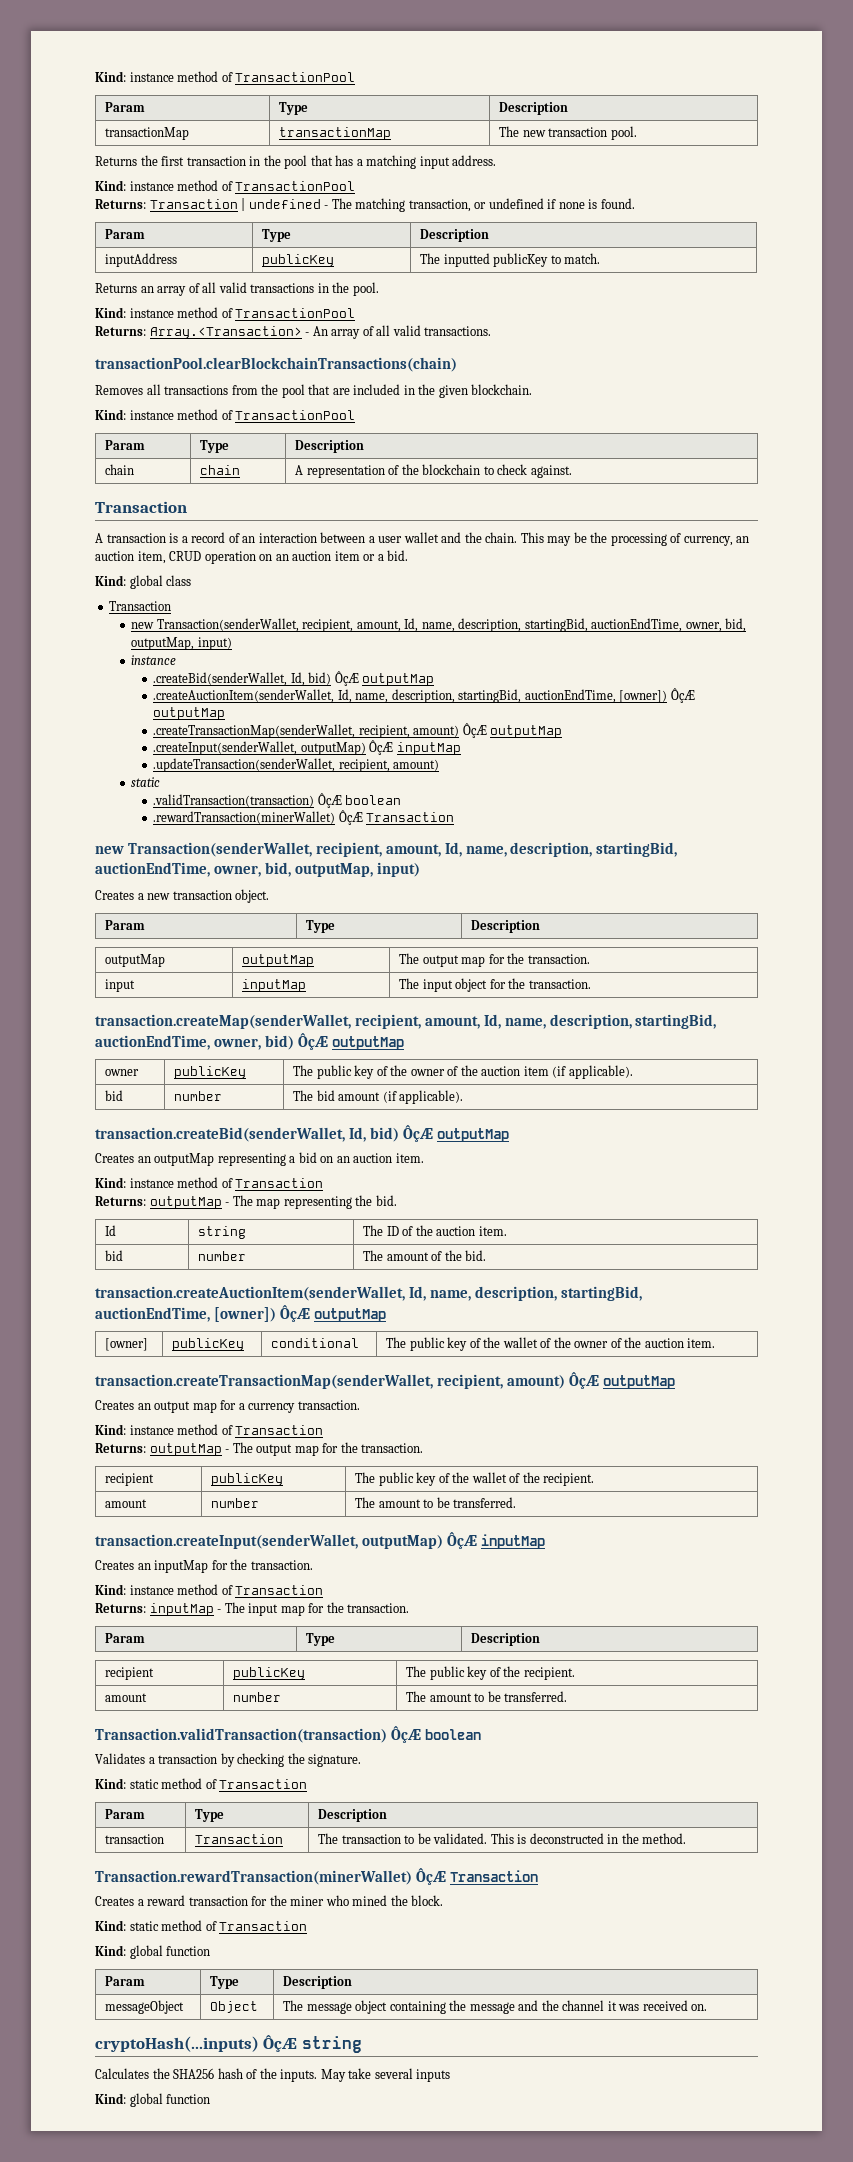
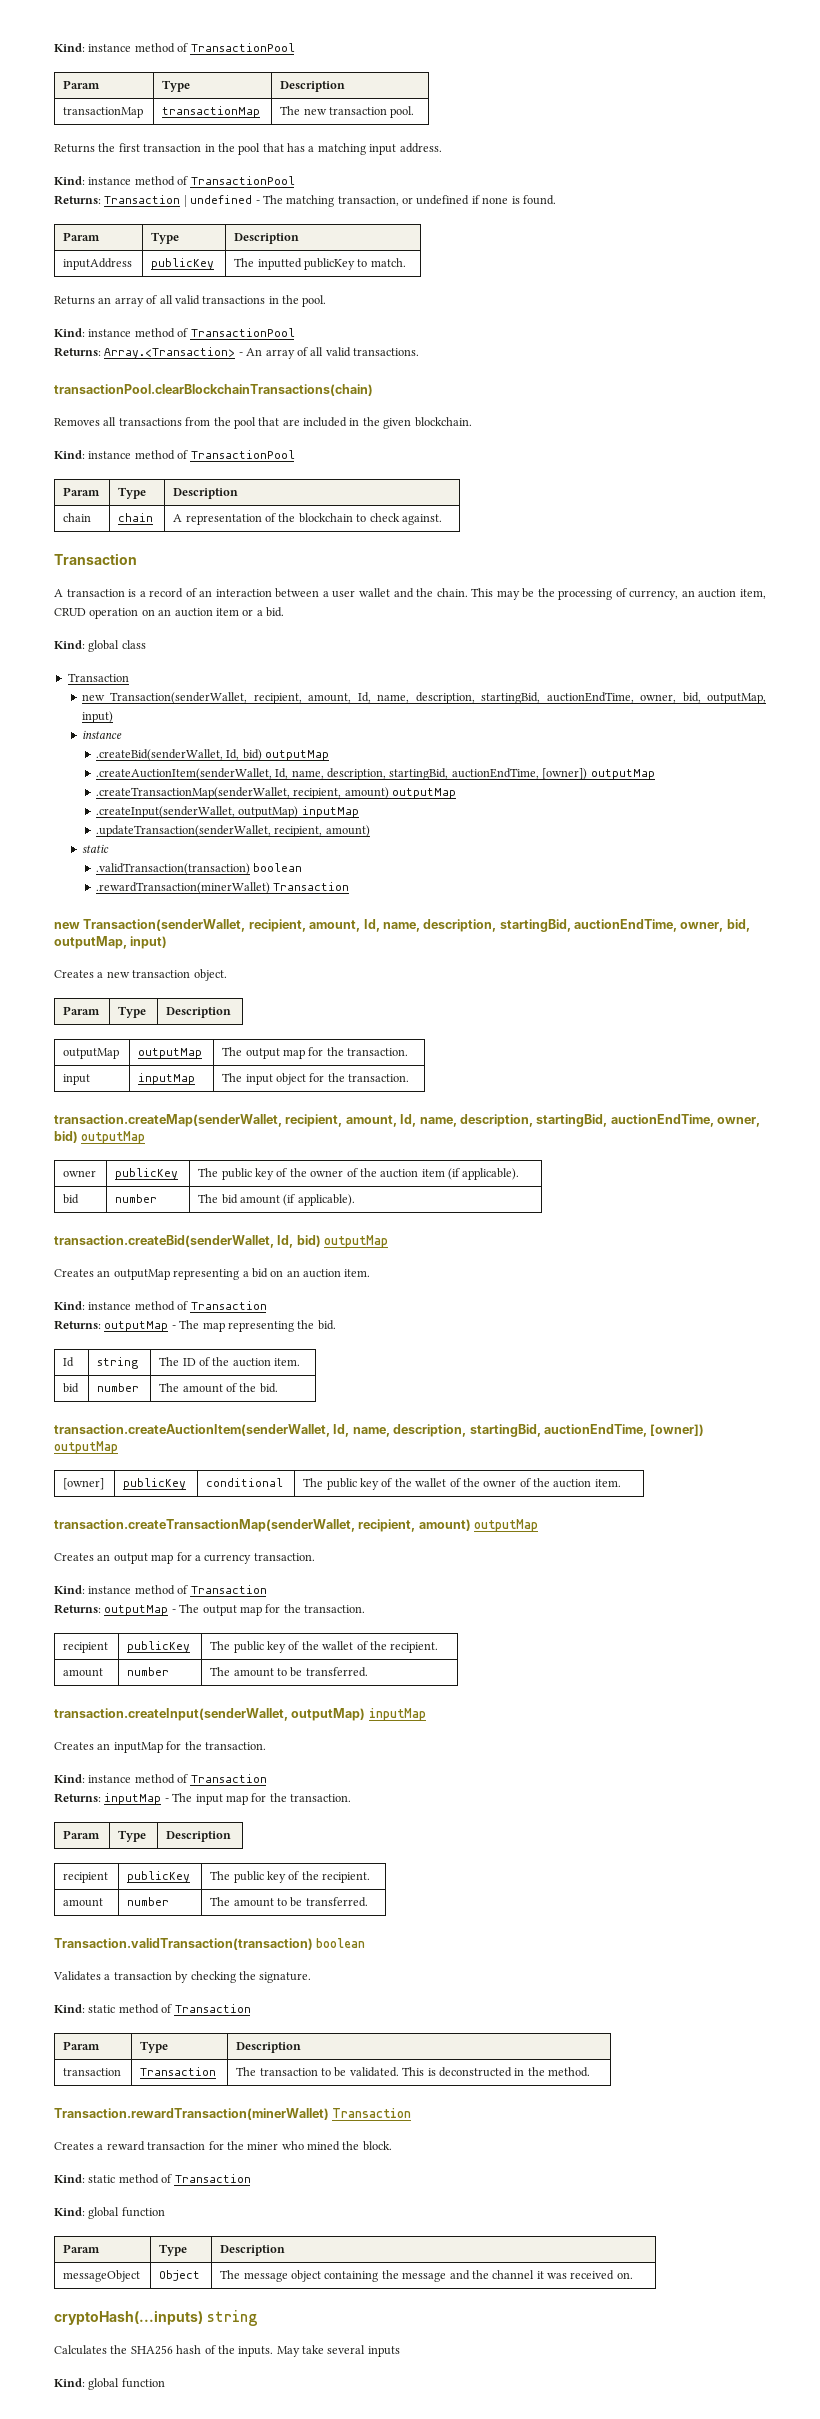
[334,671,359,686] ÔçÆ -> (262, 755) none
[671,688,696,703] ÔçÆ -> (588, 774) none
[462,723,487,738] ÔçÆ -> (389, 793) none
[369,740,394,755] ÔçÆ -> (299, 812) none
[317,793,342,808] ÔçÆ -> (250, 869) none
[338,810,363,825] ÔçÆ -> (270, 888) none
[297,1033,328,1050] ÔçÆ -> (78, 1137) none
[402,1125,433,1142] ÔçÆ -> (321, 1241) none
[279,1305,310,1322] ÔçÆ -> (705, 1430) none
[568,1372,599,1389] ÔçÆ -> (471, 1525) none
[446,1532,477,1549] ÔçÆ -> (366, 1714) none
[390,1726,421,1743] ÔçÆ -> (313, 1944) none
[415,1868,446,1885] ÔçÆ -> (329, 2114) none
[263,2035,298,2052] ÔçÆ -> (203, 2317) none

